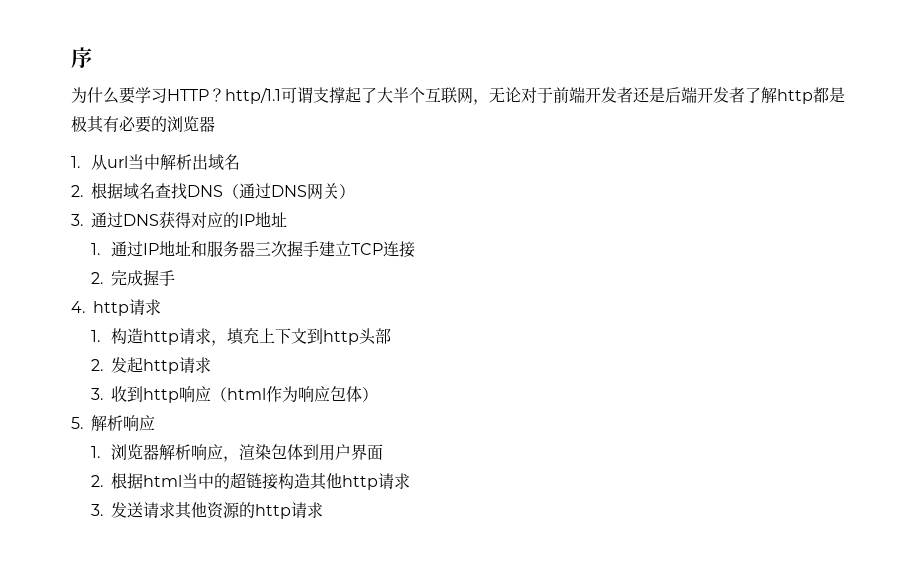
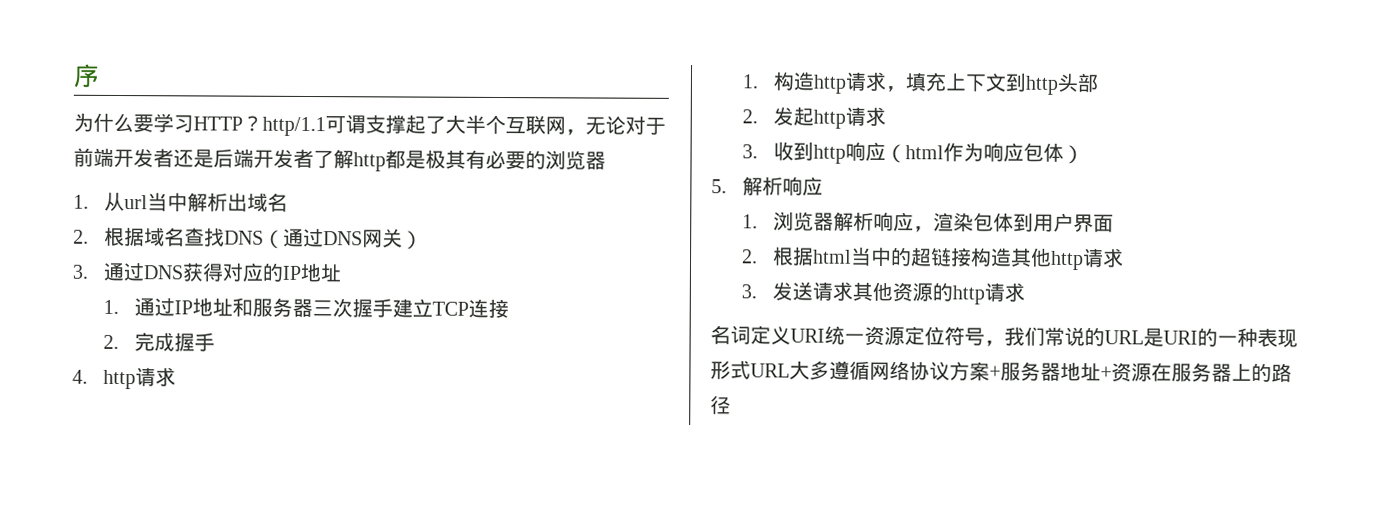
(324, 510) none -> [710,325,1298,349] [710,360,1292,383] [710,395,731,415] // 名词定义URI统一资源定位符号，我们常说的URL是URI的一种表现形式URL大多遵循网络协议方案+服务器地址+资源在服务器上的路径

